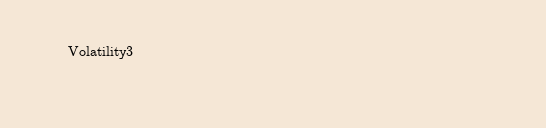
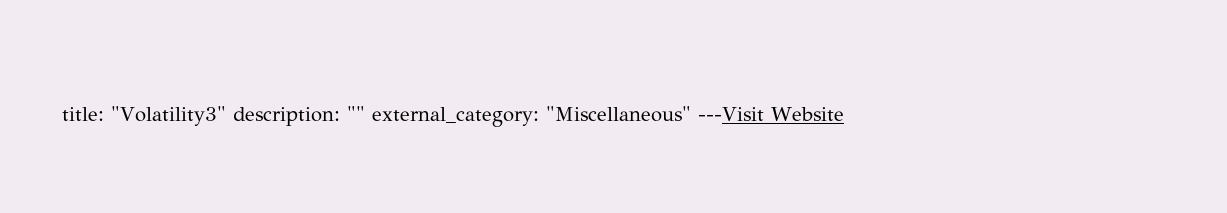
[68,46,133,59] Volatility3 -> [62,106,844,127] title: "Volatility3" description: "" external_category: "Miscellaneous" ---Visit Website

